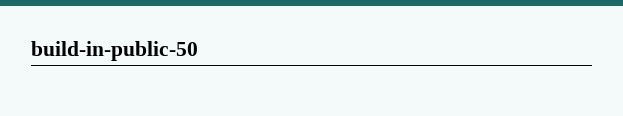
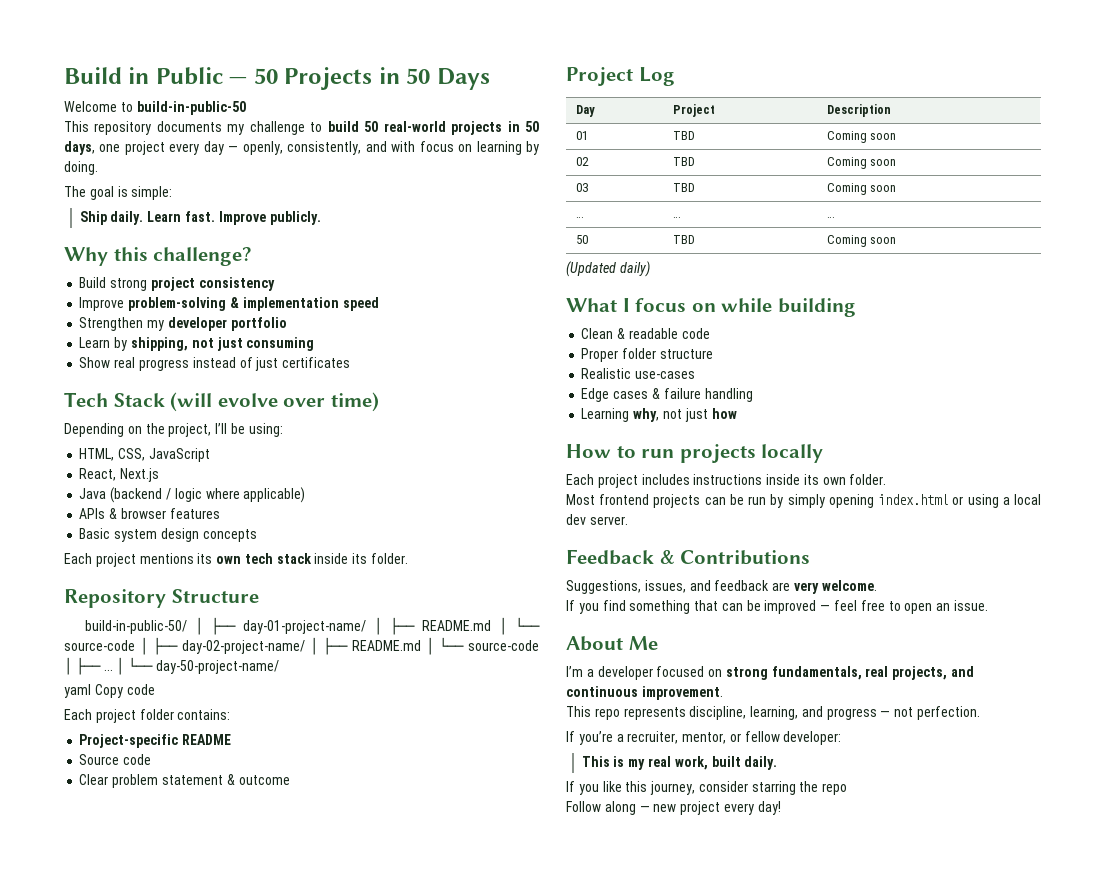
[31,41,198,61] build-in-public-50 -> [64,67,490,90] [64,101,246,115] [64,121,539,135] [64,141,539,155] [64,161,98,175] [64,186,173,200] [79,211,321,225] [64,247,253,266] [79,277,275,291] [79,297,379,311] [79,317,287,331] [79,337,315,351] [79,357,351,371] [64,392,379,412] [64,423,283,437] [79,448,210,462] [79,468,160,482] [79,487,306,503] [79,508,220,519] [79,528,257,542] [64,553,409,567] [64,589,259,608] [84,617,540,635] [64,637,539,655] [64,657,279,675] [64,684,155,698] [64,709,231,723] [79,734,232,748] [79,754,152,765] [79,774,290,788] [566,67,675,86] [576,105,596,117] [673,104,716,117] [827,104,892,117] [576,131,589,140] [673,131,696,140] [827,131,897,143] [576,157,590,166] [673,157,696,166] [827,157,897,169] [576,183,589,192] [673,183,696,192] [827,183,897,195] [576,217,585,218] [673,217,682,218] [827,217,836,218] [576,235,589,244] [673,235,696,244] [827,235,897,247] [566,261,650,277] [566,298,856,317] [581,328,710,339] [581,348,713,362] [581,368,696,379] [581,388,753,402] [581,408,737,422] [566,444,824,463] [566,474,887,488] [566,494,1041,508] [566,514,628,525] [566,549,811,565] [566,580,877,594] [566,600,988,614] [566,636,658,651] [566,666,975,680] [566,686,723,700] [566,706,981,720] [566,731,842,745] [581,756,778,770] [566,781,848,795] [566,801,781,815] Build in Public — 50 Projects in 50 Days // Welcome to build-in-public-50 // This repository documents my challenge to build 50 real-world projects in 50 days, one project every day — openly, consistently, and with focus on learning by doing. // The goal is simple: // Ship daily. Learn fast. Improve publicly. // Why this challenge? // Build strong project consistency // Improve problem-solving & implementation speed // Strengthen my developer portfolio // Learn by shipping, not just consuming // Show real progress instead of just certificates // Tech Stack (will evolve over time) // Depending on the project, I’ll be using: // HTML, CSS, JavaScript // React, Next.js // Java (backend / logic where applicable) // APIs & browser features // Basic system design concepts // Each project mentions its own tech stack inside its folder. // Repository Structure // build-in-public-50/ │ ├── day-01-project-name/ │ ├── README.md │ └── source-code │ ├── day-02-project-name/ │ ├── README.md │ └── source-code │ ├── ... │ └── day-50-project-name/ // yaml Copy code // Each project folder contains: // Project-specific README // Source code // Clear problem statement & outcome // Project Log // Day | Project | Description // 01 | TBD | Coming soon // 02 | TBD | Coming soon // 03 | TBD | Coming soon // … | … | … // 50 | TBD | Coming soon // (Updated daily) // What I focus on while building // Clean & readable code // Proper folder structure // Realistic use-cases // Edge cases & failure handling // Learning why, not just how // How to run projects locally // Each project includes instructions inside its own folder. // Most frontend projects can be run by simply opening index.html or using a local dev server. // Feedback & Contributions // Suggestions, issues, and feedback are very welcome. // If you find something that can be improved — feel free to open an issue. // About Me // I’m a developer focused on strong fundamentals, real projects, and continuous improvement. // This repo represents discipline, learning, and progress — not perfection. // If you’re a recruiter, mentor, or fellow developer: // This is my real work, built daily. // If you like this journey, consider starring the repo // Follow along — new project every day!

